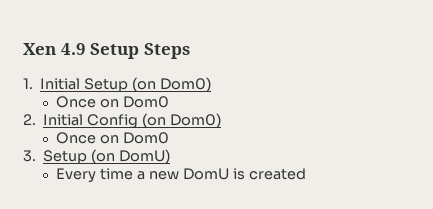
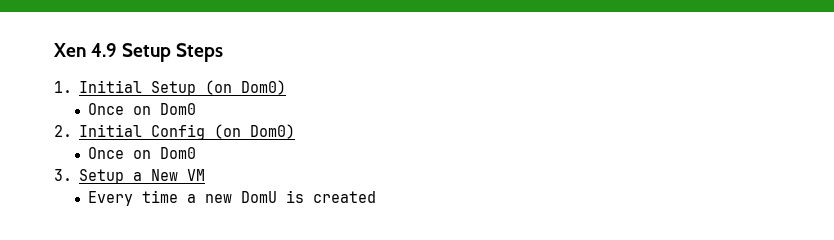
[91,149,171,164] (on DomU) -> [133,169,206,181] a New VM

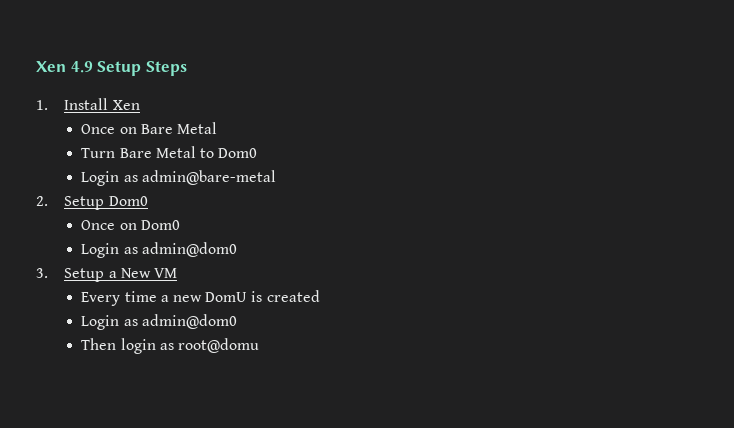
[79,80,287,96] [88,103,197,115] [54,124,296,140] [88,147,197,159] Initial Setup (on Dom0) // Once on Dom0 // 2. Initial Config (on Dom0) // Once on Dom0 -> [64,98,140,110] [81,122,217,134] [81,146,258,158] [81,170,276,186] [36,196,148,210] [81,220,180,230] [81,242,237,258] Install Xen // Once on Bare Metal // Turn Bare Metal to Dom0 // Login as admin@bare-metal // 2. Setup Dom0 // Once on Dom0 // Login as admin@dom0
(377, 197) none -> [81,314,237,330] [81,338,259,354] // Login as admin@dom0 // Then login as root@domu

